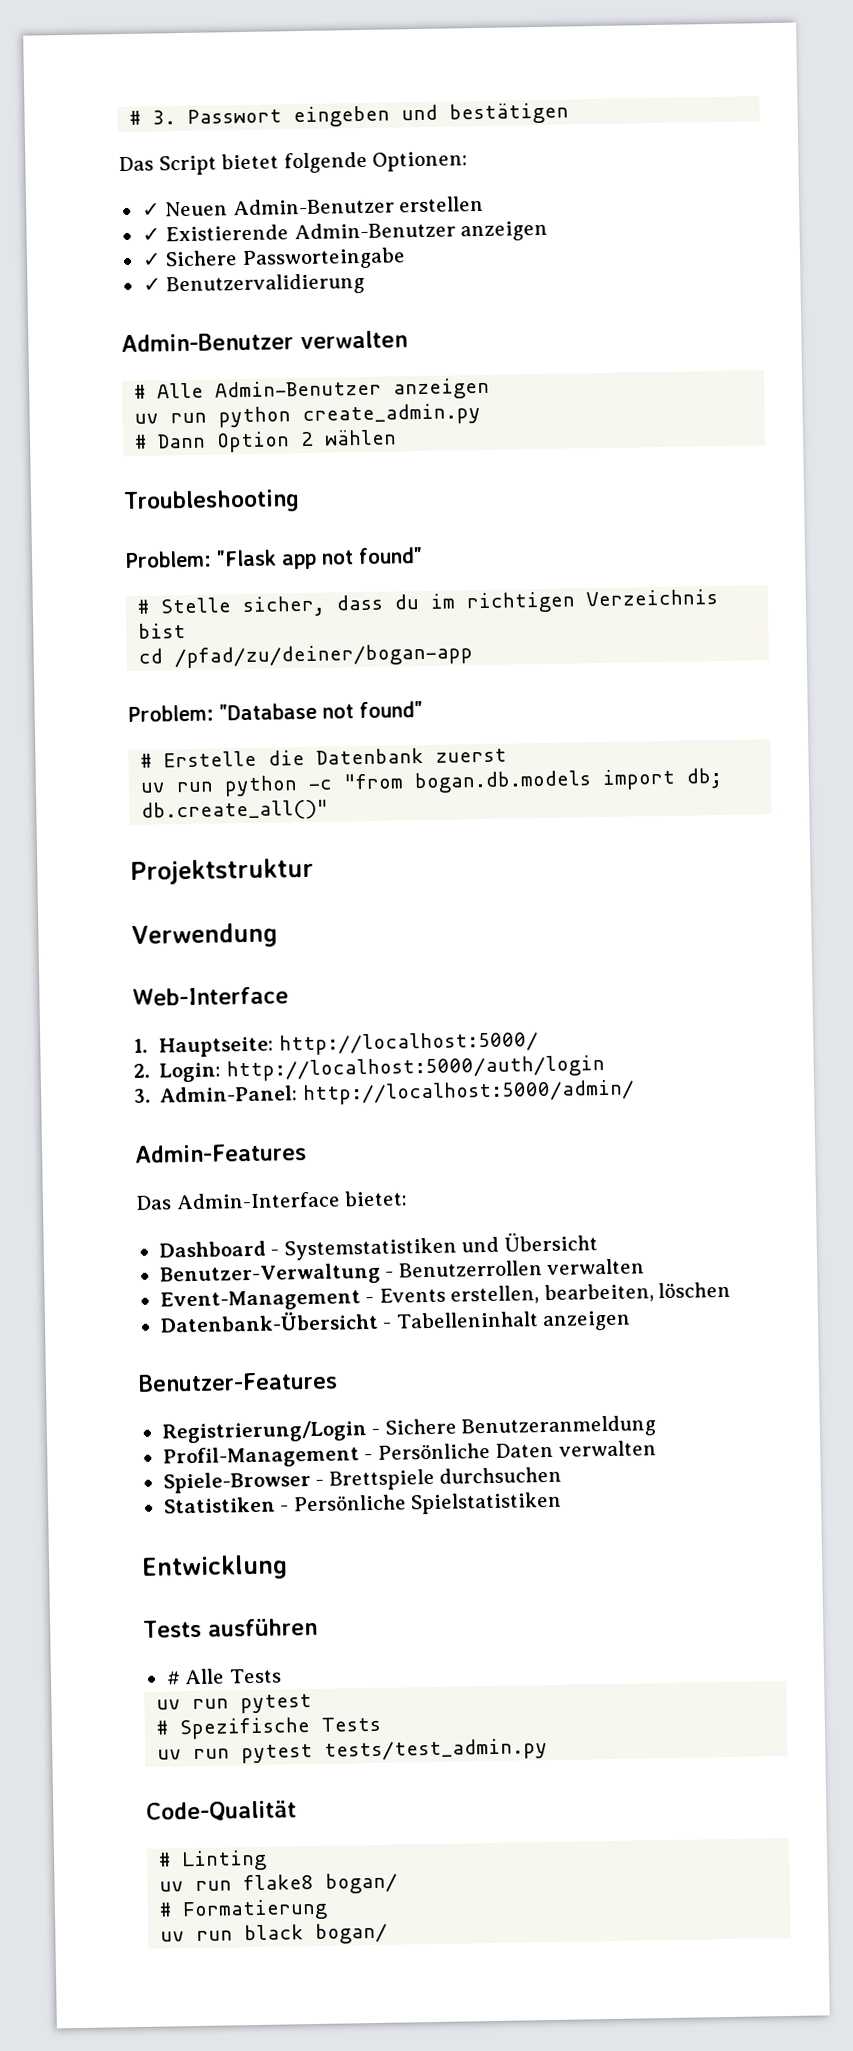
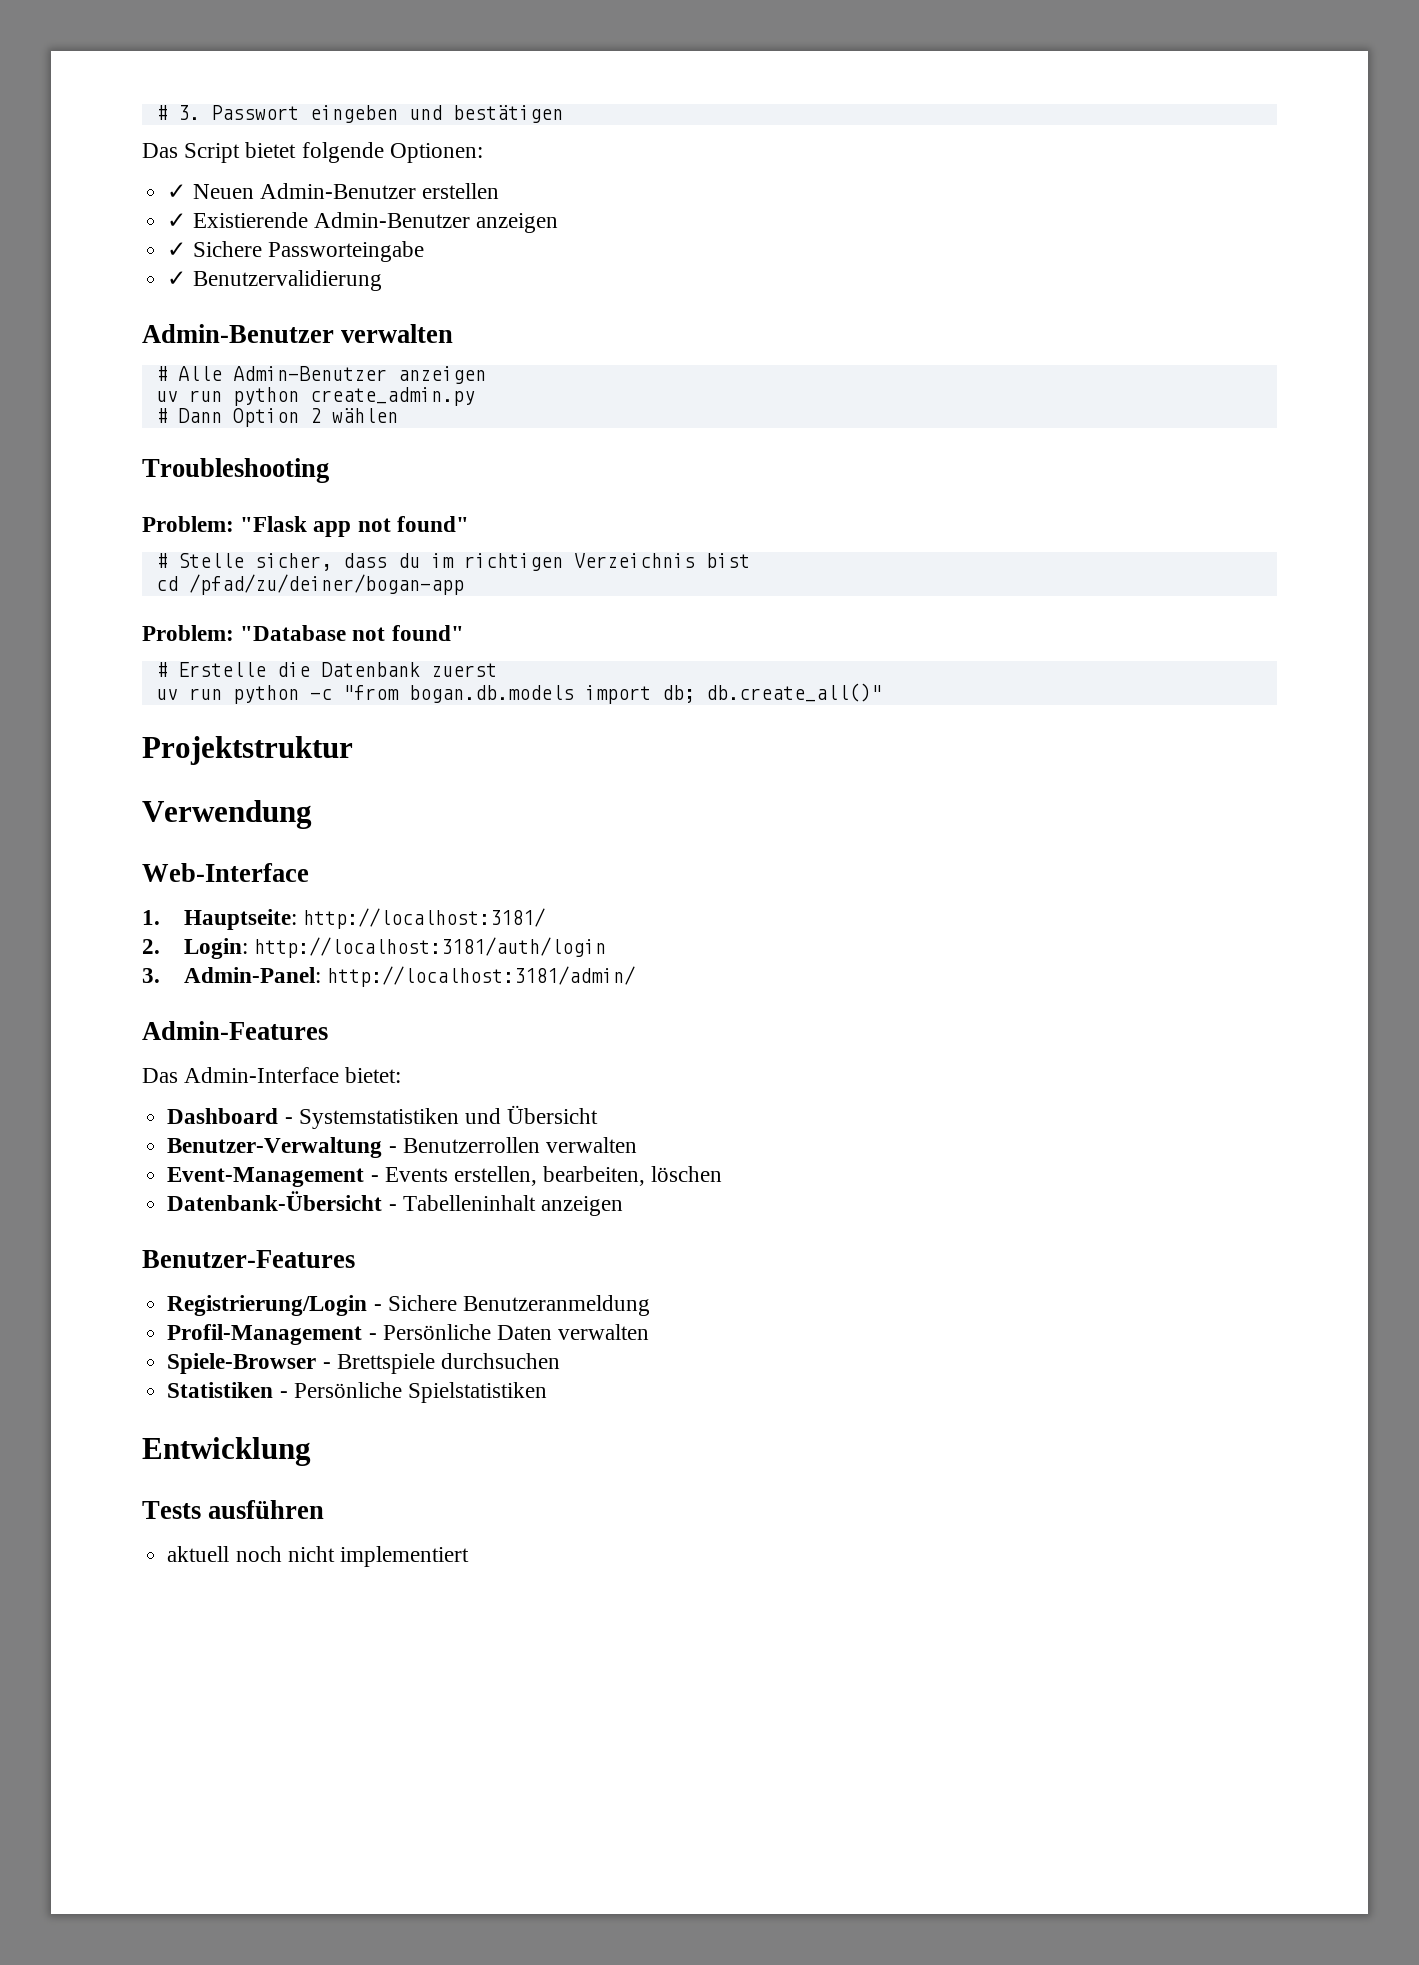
[278,1031,539,1056] http://localhost:5000/ -> [303,908,546,929] http://localhost:3181/
[225,1054,605,1082] http://localhost:5000/auth/login -> [254,937,607,958] http://localhost:3181/auth/login
[301,1079,635,1106] http://localhost:5000/admin/ -> [327,966,636,987] http://localhost:3181/admin/
[165,1668,282,1685] [156,1694,313,1714] [156,1716,382,1740] [157,1738,549,1764] [146,1800,297,1822] [158,1849,268,1872] [159,1872,399,1894] [159,1898,329,1922] [160,1922,389,1945] # Alle Tests // uv run pytest // # Spezifische Tests // uv run pytest tests/test_admin.py // Code-Qualität // # Linting // uv run flake8 bogan/ // # Formatierung // uv run black bogan/ -> [167,1546,469,1567] aktuell noch nicht implementiert

